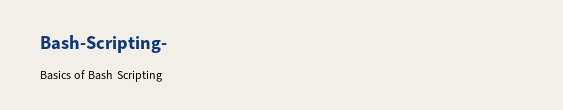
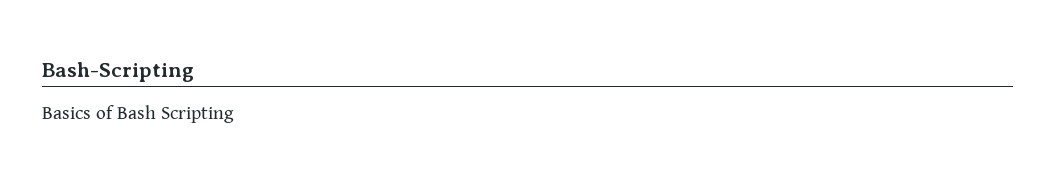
[40,35,167,53] Bash-Scripting- -> [42,62,194,82] Bash-Scripting

